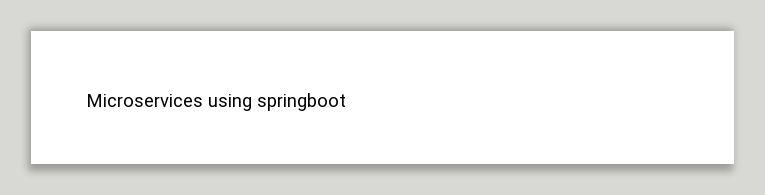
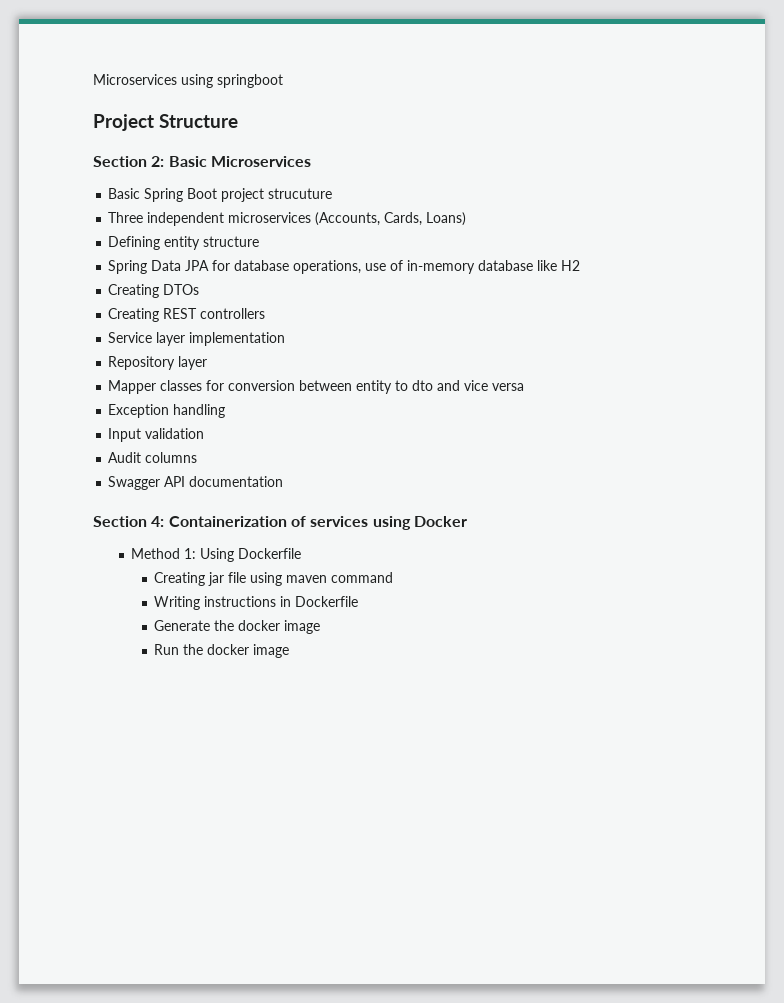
(346, 102) none -> [93,114,239,131] [93,156,311,167] [108,188,333,202] [108,212,467,226] [108,236,260,250] [108,260,581,274] [108,284,200,298] [108,308,266,322] [108,332,286,346] [108,356,208,370] [108,380,525,394] [108,404,226,418] [108,428,205,442] [108,452,198,463] [108,476,284,490] [93,516,467,530] [131,548,302,562] [154,572,394,586] [154,596,359,610] [154,620,321,634] [154,644,290,658] // Project Structure // Section 2: Basic Microservices // Basic Spring Boot project strucuture // Three independent microservices (Accounts, Cards, Loans) // Defining entity structure // Spring Data JPA for database operations, use of in-memory database like H2 // Creating DTOs // Creating REST controllers // Service layer implementation // Repository layer // Mapper classes for conversion between entity to dto and vice versa // Exception handling // Input validation // Audit columns // Swagger API documentation // Section 4: Containerization of services using Docker // Method 1: Using Dockerfile // Creating jar file using maven command // Writing instructions in Dockerfile // Generate the docker image // Run the docker image

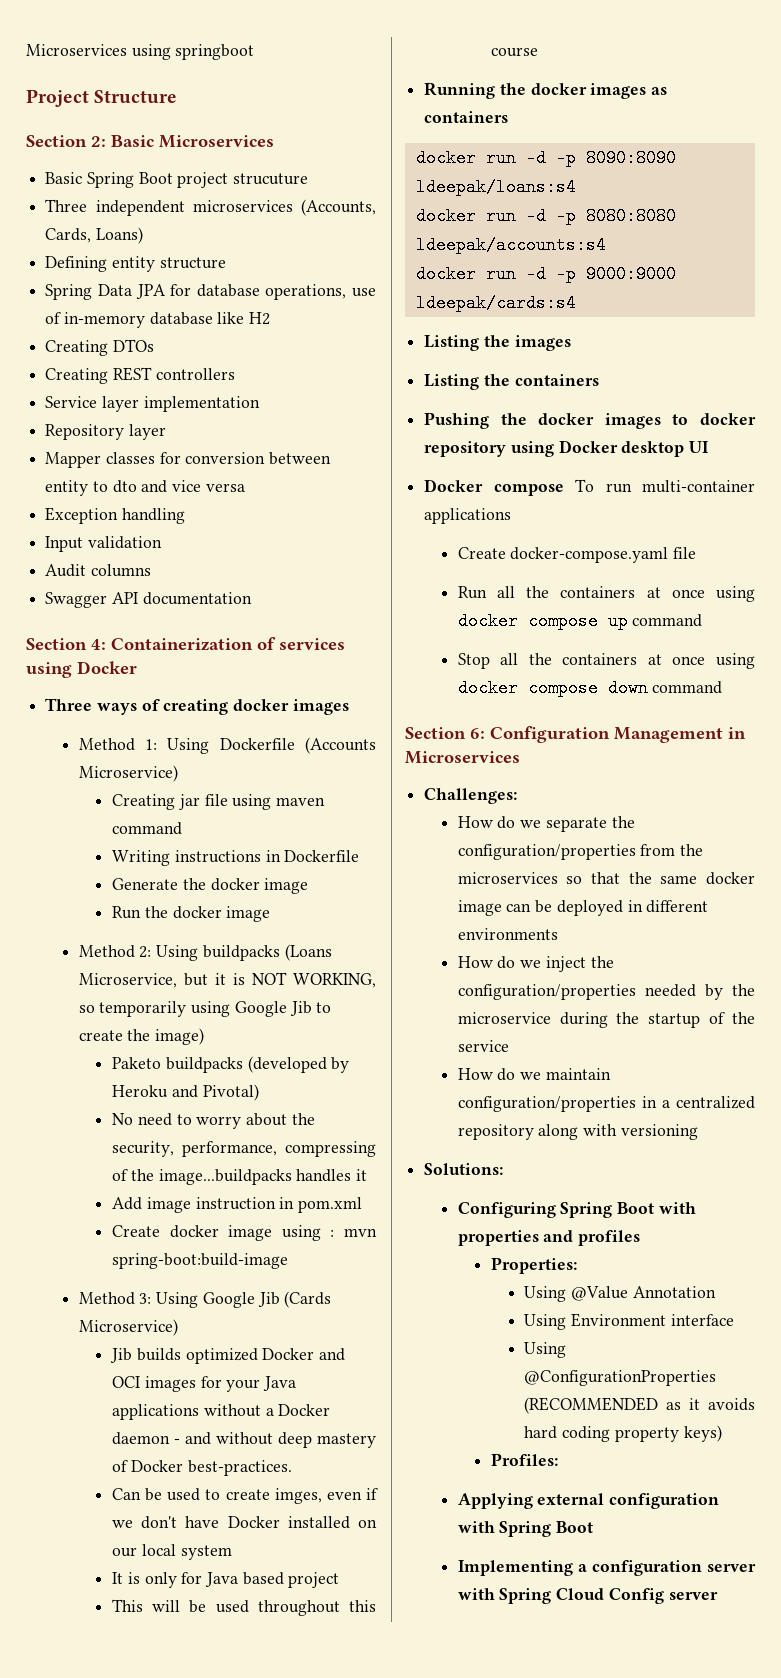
(467, 521) none -> [45,698,349,715] // Three ways of creating docker images
(302, 553) none -> [305,737,377,754] [78,765,178,782] (Accounts Microservice)
(290, 651) none -> [78,944,332,961] [78,972,376,988] [78,1001,332,1017] [78,1028,205,1045] [112,1056,350,1073] [112,1084,259,1101] [112,1113,315,1129] [112,1141,376,1157] [112,1169,367,1185] [112,1197,362,1213] [112,1225,377,1241] [112,1253,289,1269] [78,1291,332,1308] [78,1319,178,1336] [110,1348,345,1364] [112,1376,296,1392] [112,1404,331,1420] [112,1432,377,1448] [112,1460,292,1476] [112,1488,379,1504] [112,1516,377,1529] [112,1544,232,1560] [112,1572,340,1588] [112,1599,376,1616] [491,47,539,57] [424,82,668,99] [424,111,509,123] [415,149,676,167] [415,178,576,196] [415,207,676,225] [415,236,606,254] [415,265,676,283] [415,294,576,312] [424,335,571,351] [424,374,599,390] [424,412,756,429] [424,440,710,457] [424,479,755,496] [424,508,512,524] [457,547,697,563] [457,586,755,602] [457,612,703,630] [457,653,755,669] [457,679,723,697] [405,726,746,743] [405,751,520,764] [424,788,518,804] [457,816,635,832] [457,844,704,860] [457,872,756,885] [457,900,709,916] [457,928,558,940] [457,956,614,972] [457,984,755,1000] [457,1012,755,1028] [457,1040,509,1052] [457,1068,611,1081] [457,1096,755,1112] [457,1124,698,1140] [424,1163,504,1175] [457,1202,696,1218] [457,1230,641,1246] [491,1257,578,1274] [524,1286,716,1302] [524,1313,734,1330] [524,1342,567,1358] [524,1370,717,1386] [524,1397,755,1414] [524,1425,722,1442] [491,1453,559,1466] [457,1493,720,1509] [457,1521,594,1537] [457,1560,756,1576] [457,1588,718,1604] // Method 2: Using buildpacks (Loans Microservice, but it is NOT WORKING, so temporarily using Google Jib to create the image) // Paketo buildpacks (developed by Heroku and Pivotal) // No need to worry about the security, performance, compressing of the image...buildpacks handles it // Add image instruction in pom.xml // Create docker image using : mvn spring-boot:build-image // Method 3: Using Google Jib (Cards Microservice) // Jib builds optimized Docker and OCI images for your Java applications without a Docker daemon - and without deep mastery of Docker best-practices. // Can be used to create imges, even if we don't have Docker installed on our local system // It is only for Java based project // This will be used throughout this course // Running the docker images as containers // docker run -d -p 8090:8090 ldeepak/loans:s4 // docker run -d -p 8080:8080 ldeepak/accounts:s4 // docker run -d -p 9000:9000 ldeepak/cards:s4 // Listing the images // Listing the containers // Pushing the docker images to docker repository using Docker desktop UI // Docker compose To run multi-container applications // Create docker-compose.yaml file // Run all the containers at once using docker compose up command // Stop all the containers at once using docker compose down command // Section 6: Configuration Management in Microservices // Challenges: // How do we separate the configuration/properties from the microservices so that the same docker image can be deployed in different environments // How do we inject the configuration/properties needed by the microservice during the startup of the service // How do we maintain configuration/properties in a centralized repository along with versioning // Solutions: // Configuring Spring Boot with properties and profiles // Properties: // Using @Value Annotation // Using Environment interface // Using @ConfigurationProperties (RECOMMENDED as it avoids hard coding property keys) // Profiles: // Applying external configuration with Spring Boot // Implementing a configuration server with Spring Cloud Config server

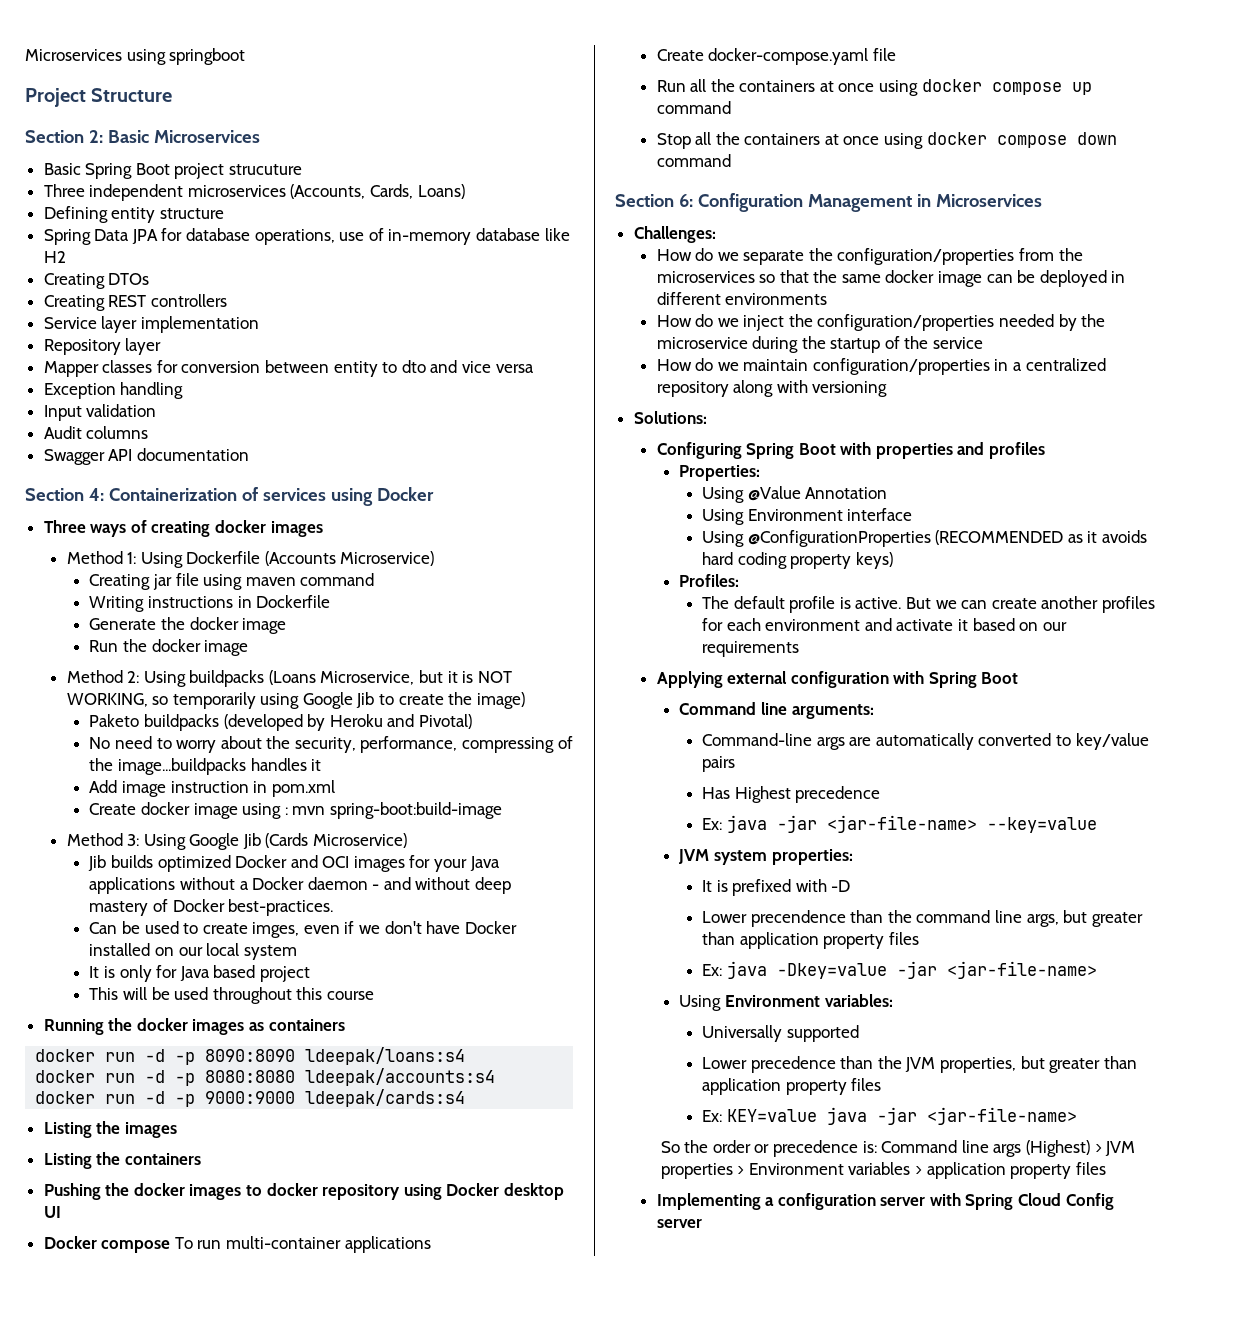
(559, 1459) none -> [702,596,1156,613] [702,618,1067,631] [702,641,800,657] // The default profile is active. But we can create another profiles for each environment and activate it based on our requirements
(594, 1527) none -> [679,702,874,719] [702,733,1149,750] [702,756,736,772] [702,786,881,803] [702,815,1097,833] [678,849,853,865] [702,879,851,896] [702,910,1143,927] [702,932,919,949] [702,961,1097,979] [679,994,893,1011] [702,1025,859,1042] [702,1056,1137,1073] [702,1078,882,1095] [702,1107,1077,1125] [660,1140,1136,1157] [660,1162,1106,1179] // Command line arguments: // Command-line args are automatically converted to key/value pairs // Has Highest precedence // Ex: java -jar <jar-file-name> --key=value // JVM system properties: // It is prefixed with -D // Lower precendence than the command line args, but greater than application property files // Ex: java -Dkey=value -jar <jar-file-name> // Using Environment variables: // Universally supported // Lower precedence than the JVM properties, but greater than application property files // Ex: KEY=value java -jar <jar-file-name> // So the order or precedence is: Command line args (Highest) > JVM properties > Environment variables > application property files

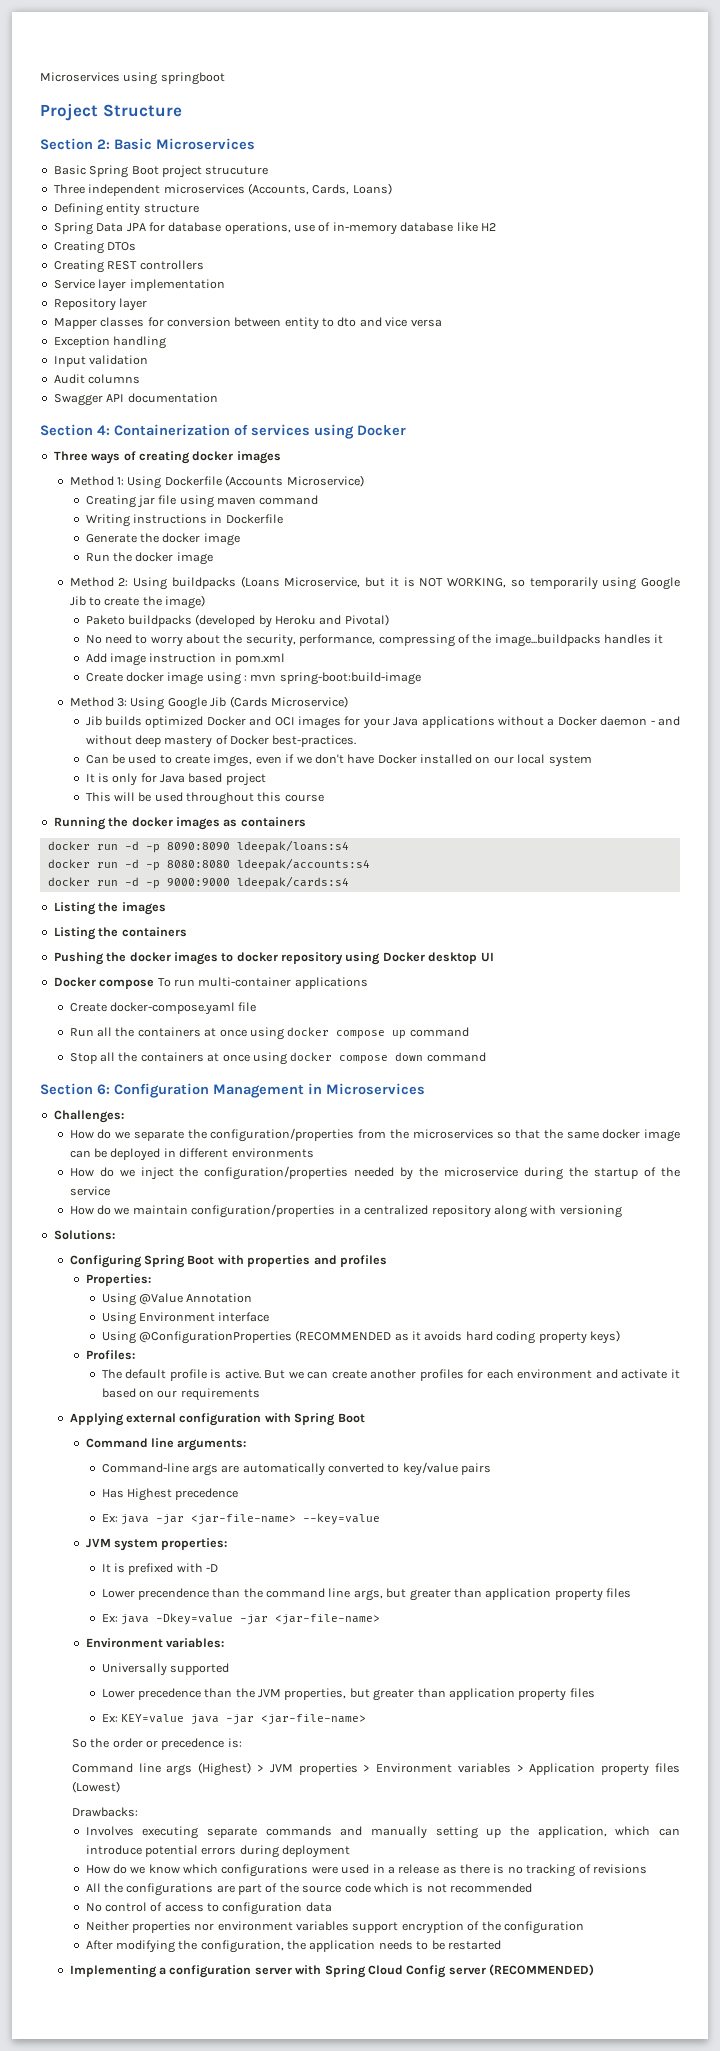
[679,995,722,1011] Using -> (380, 1619) none
(877, 1147) none -> (242, 1743) //
[926,1162,1106,1179] application property files -> [529,1763,681,1776] [71,1781,120,1793] [71,1807,138,1817] [85,1826,680,1839] [85,1845,351,1858] [85,1864,647,1877] [85,1883,533,1896] [85,1902,332,1915] [85,1921,584,1934] [85,1940,501,1953] Application property files (Lowest) // Drawbacks: // Involves executing separate commands and manually setting up the application, which can introduce potential errors during deployment // How do we know which configurations were used in a release as there is no tracking of revisions // All the configurations are part of the source code which is not recommended // No control of access to configuration data // Neither properties nor environment variables support encryption of the configuration // After modifying the configuration, the application needs to be restarted
(702, 1223) none -> [489,1964,595,1976] (RECOMMENDED)

